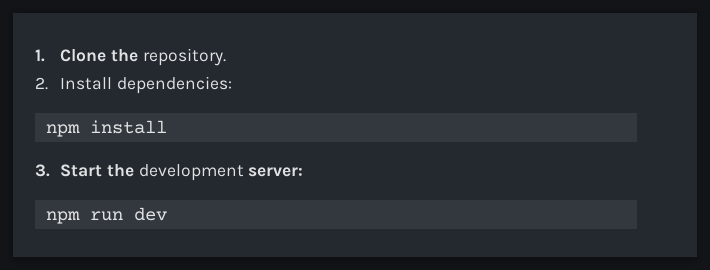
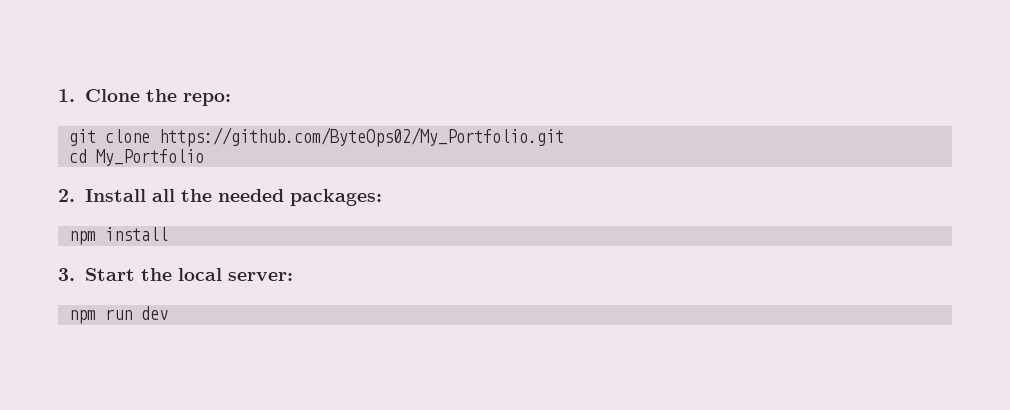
[142,48,226,66] [35,76,232,94] repository. // 2. Install dependencies: -> [182,93,231,106] [69,127,565,147] [69,149,205,166] [58,189,382,206] repo: // git clone https://github.com/ByteOps02/My_Portfolio.git // cd My_Portfolio // 2. Install all the needed packages:
[138,164,244,181] development -> [177,268,222,281] local

